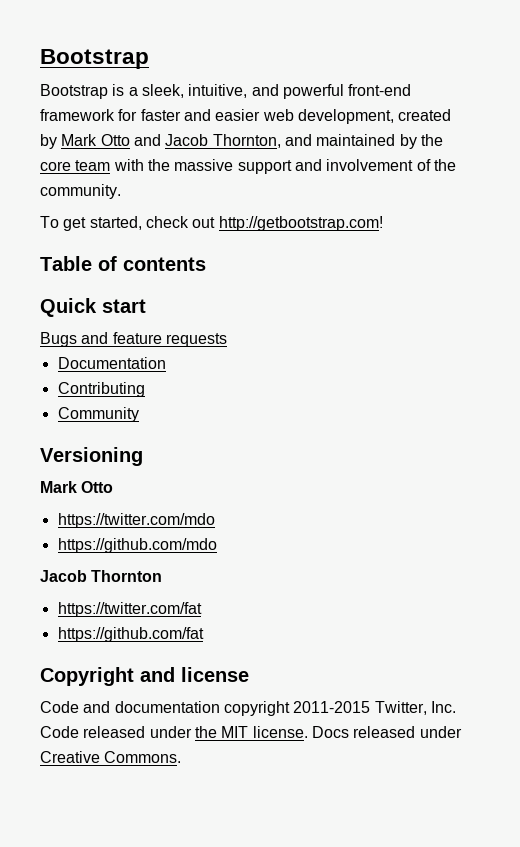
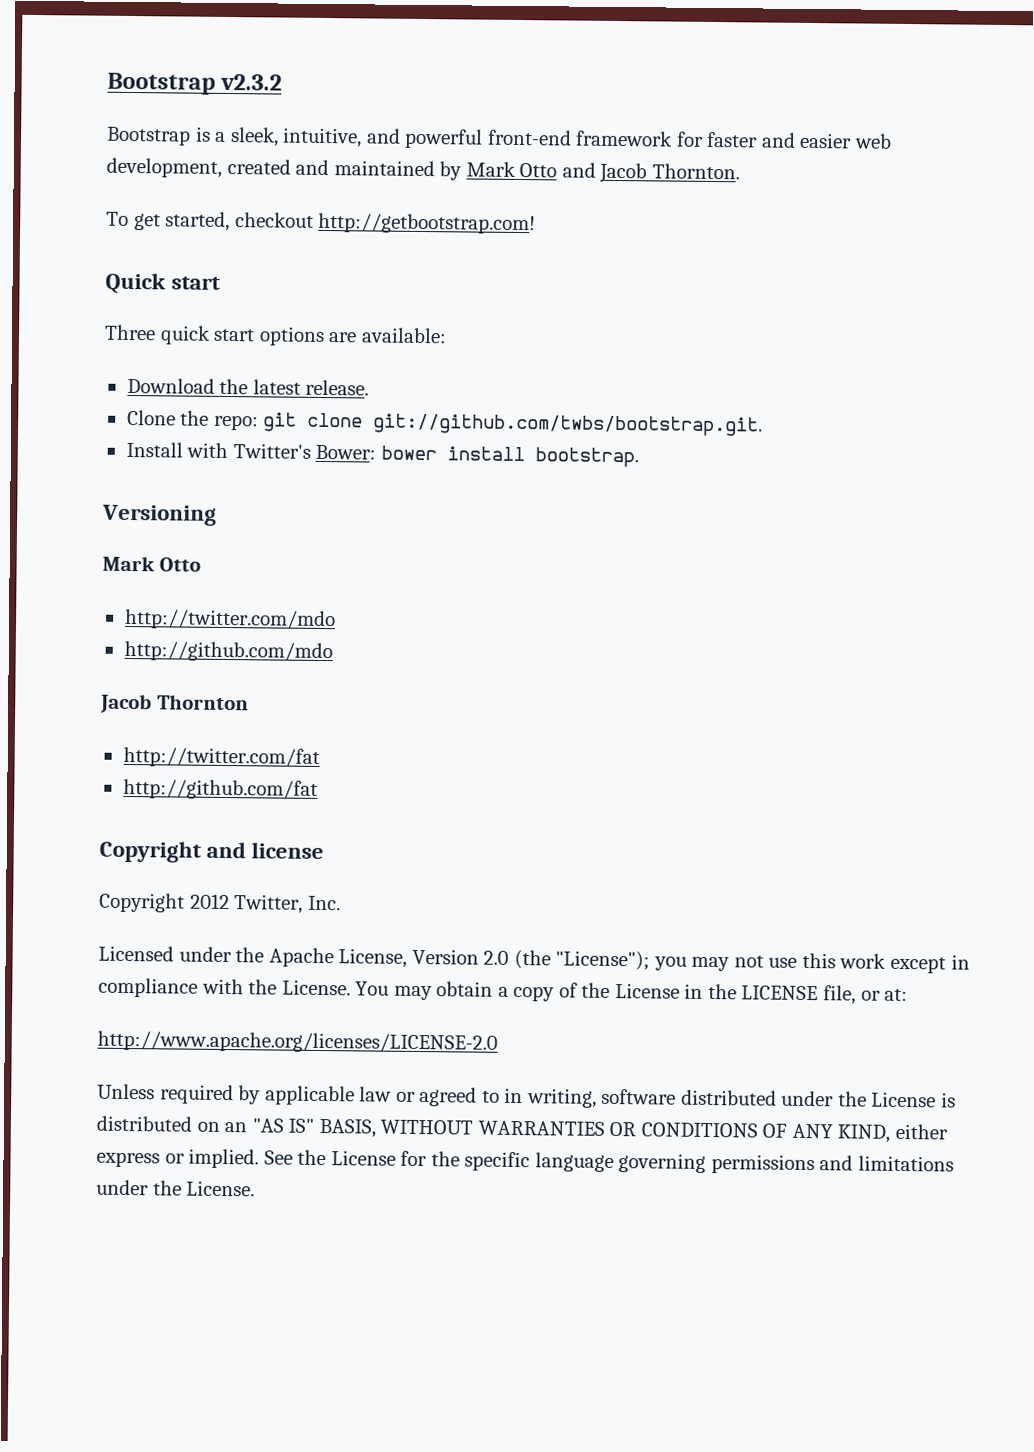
[40,49,149,69] Bootstrap -> [107,72,283,95] Bootstrap v2.3.2
(452, 115) none -> [295,159,435,177] and maintained
[212,134,443,149] [40,159,456,174] [40,184,121,199] Thornton, and maintained by the core team with the massive support and involvement of the community. -> [651,163,740,180] Thornton.
[145,216,216,228] check out -> [234,212,314,228] checkout
[40,256,206,271] // Table of contents -> (537, 223) none
[40,332,227,347] [57,357,166,369] [57,382,145,397] [57,407,139,422] Bugs and feature requests // Documentation // Contributing // Community -> [104,324,447,346] [126,377,370,396] [126,409,764,437] [125,441,639,468] Three quick start options are available: // Download the latest release. // Clone the repo: git clone git://github.com/twbs/bootstrap.git. // Install with Twitter's Bower: bower install bootstrap.
[57,513,215,528] [57,538,217,553] https://twitter.com/mdo // https://github.com/mdo -> [123,608,336,631] [123,640,333,663] http://twitter.com/mdo // http://github.com/mdo
[57,602,202,617] [57,627,204,642] https://twitter.com/fat // https://github.com/fat -> [122,746,320,768] [122,778,318,800] http://twitter.com/fat // http://github.com/fat
[40,701,456,716] [40,726,462,738] [40,751,182,763] Code and documentation copyright 2011-2015 Twitter, Inc. Code released under the MIT license. Docs released under Creative Commons. -> [99,892,341,914] [98,945,970,974] [98,977,909,1005] [97,1030,498,1054] [97,1083,957,1108] [96,1115,948,1143] [96,1148,954,1175] [96,1179,256,1197] Copyright 2012 Twitter, Inc. // Licensed under the Apache License, Version 2.0 (the "License"); you may not use this work except in compliance with the License. You may obtain a copy of the License in the LICENSE file, or at: // http://www.apache.org/licenses/LICENSE-2.0 // Unless required by applicable law or agreed to in writing, software distributed under the License is distributed on an "AS IS" BASIS, WITHOUT WARRANTIES OR CONDITIONS OF ANY KIND, either express or implied. See the License for the specific language governing permissions and limitations under the License.

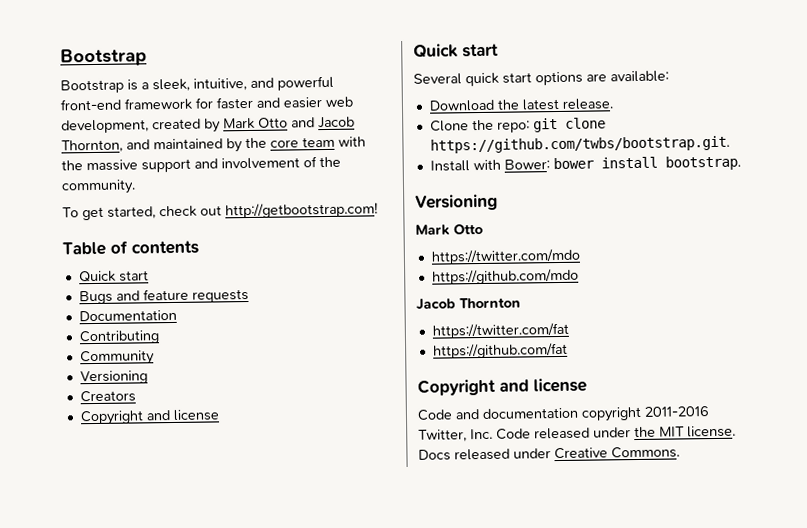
[107,72,283,95] Bootstrap v2.3.2 -> [60,48,147,67] Bootstrap
[295,159,435,177] and maintained -> (201, 124) none
[651,163,740,180] Thornton. -> [61,136,366,153] [61,156,341,173] [61,179,136,195] Thornton, and maintained by the core team with the massive support and involvement of the community.
[234,212,314,228] checkout -> [159,205,222,218] check out
[105,272,222,295] [104,324,156,341] // Quick start // Three -> [62,240,199,256] [78,270,149,283] [78,288,249,305] [78,309,177,322] [78,330,160,345] [79,350,155,366] [79,370,148,385] [79,390,136,403] [79,409,220,426] [413,43,499,58] [413,73,462,85] // Table of contents // Quick start // Bugs and feature requests // Documentation // Contributing // Community // Versioning // Creators // Copyright and license // Quick start // Several
[373,413,764,437] git://github.com/twbs/bootstrap.git. -> [429,135,730,154] https://github.com/twbs/bootstrap.git.
[232,443,311,459] Twitter's -> (501, 165) none
[123,608,336,631] [123,640,333,663] http://twitter.com/mdo // http://github.com/mdo -> [430,248,580,265] [431,268,579,285] https://twitter.com/mdo // https://github.com/mdo
[122,746,320,768] [122,778,318,800] [99,840,325,863] [99,892,341,914] [98,945,970,974] [98,977,909,1005] [97,1030,498,1054] [97,1083,957,1108] [96,1115,948,1143] [96,1148,954,1175] [96,1179,256,1197] http://twitter.com/fat // http://github.com/fat // Copyright and license // Copyright 2012 Twitter, Inc. // Licensed under the Apache License, Version 2.0 (the "License"); you may not use this work except in compliance with the License. You may obtain a copy of the License in the LICENSE file, or at: // http://www.apache.org/licenses/LICENSE-2.0 // Unless required by applicable law or agreed to in writing, software distributed under the License is distributed on an "AS IS" BASIS, WITHOUT WARRANTIES OR CONDITIONS OF ANY KIND, either express or implied. See the License for the specific language governing permissions and limitations under the License. -> [431,322,569,339] [432,342,568,359] [417,377,587,396] [417,406,709,422] [418,425,736,442] [418,446,680,461] https://twitter.com/fat // https://github.com/fat // Copyright and license // Code and documentation copyright 2011-2016 Twitter, Inc. Code released under the MIT license. Docs released under Creative Commons.

